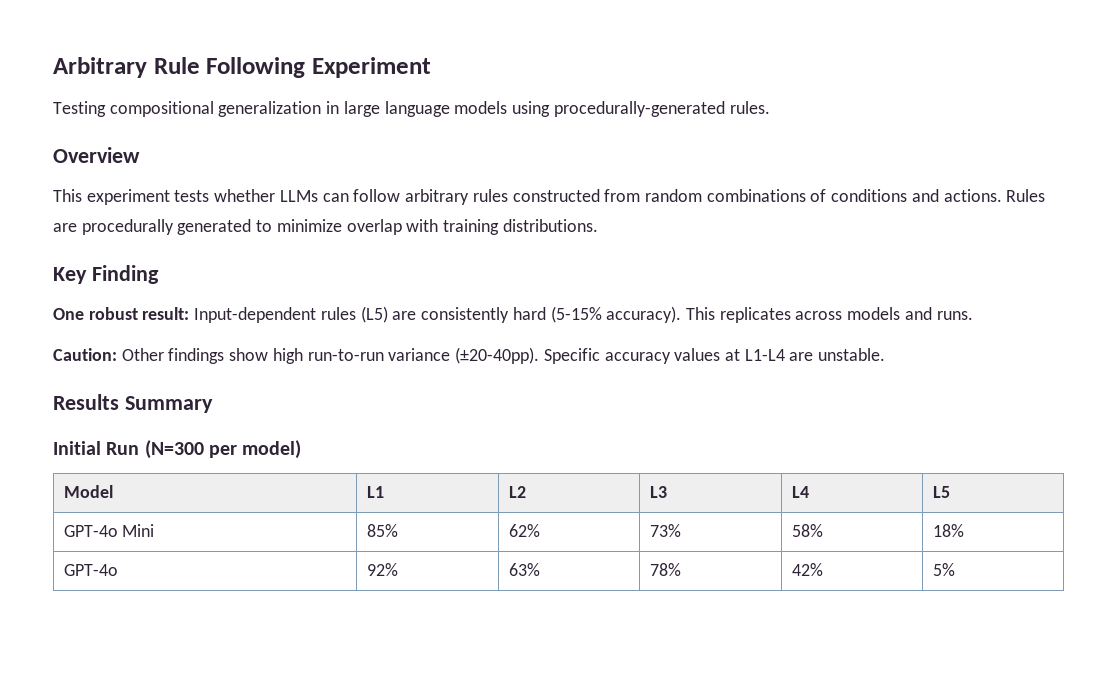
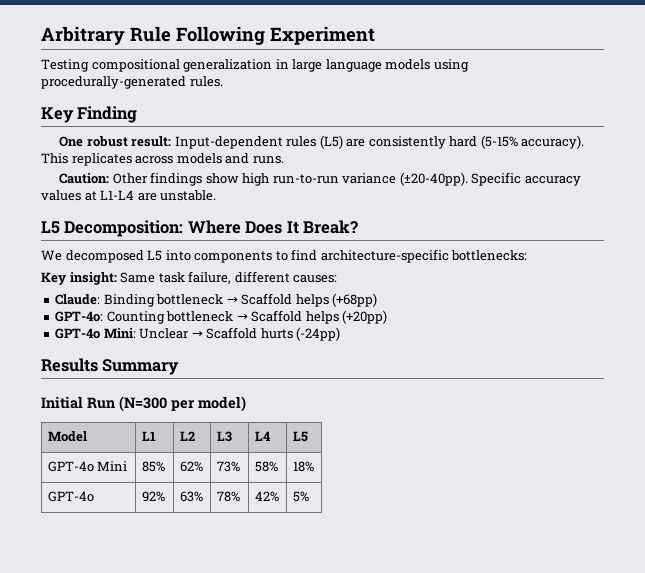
[53,147,140,163] [53,189,1046,205] [53,219,598,235] // Overview // This experiment tests whether LLMs can follow arbitrary rules constructed from random combinations of conditions and actions. Rules are procedurally generated to minimize overlap with training distributions. -> (223, 81) none
(886, 354) none -> [41,220,359,237] [41,249,528,263] [41,271,338,285] [55,293,378,307] [55,310,388,324] [55,327,341,341] // L5 Decomposition: Where Does It Break? // We decomposed L5 into components to find architecture-specific bottlenecks: // Key insight: Same task failure, different causes: // Claude: Binding bottleneck → Scaffold helps (+68pp) // GPT-4o: Counting bottleneck → Scaffold helps (+20pp) // GPT-4o Mini: Unclear → Scaffold hurts (-24pp)

